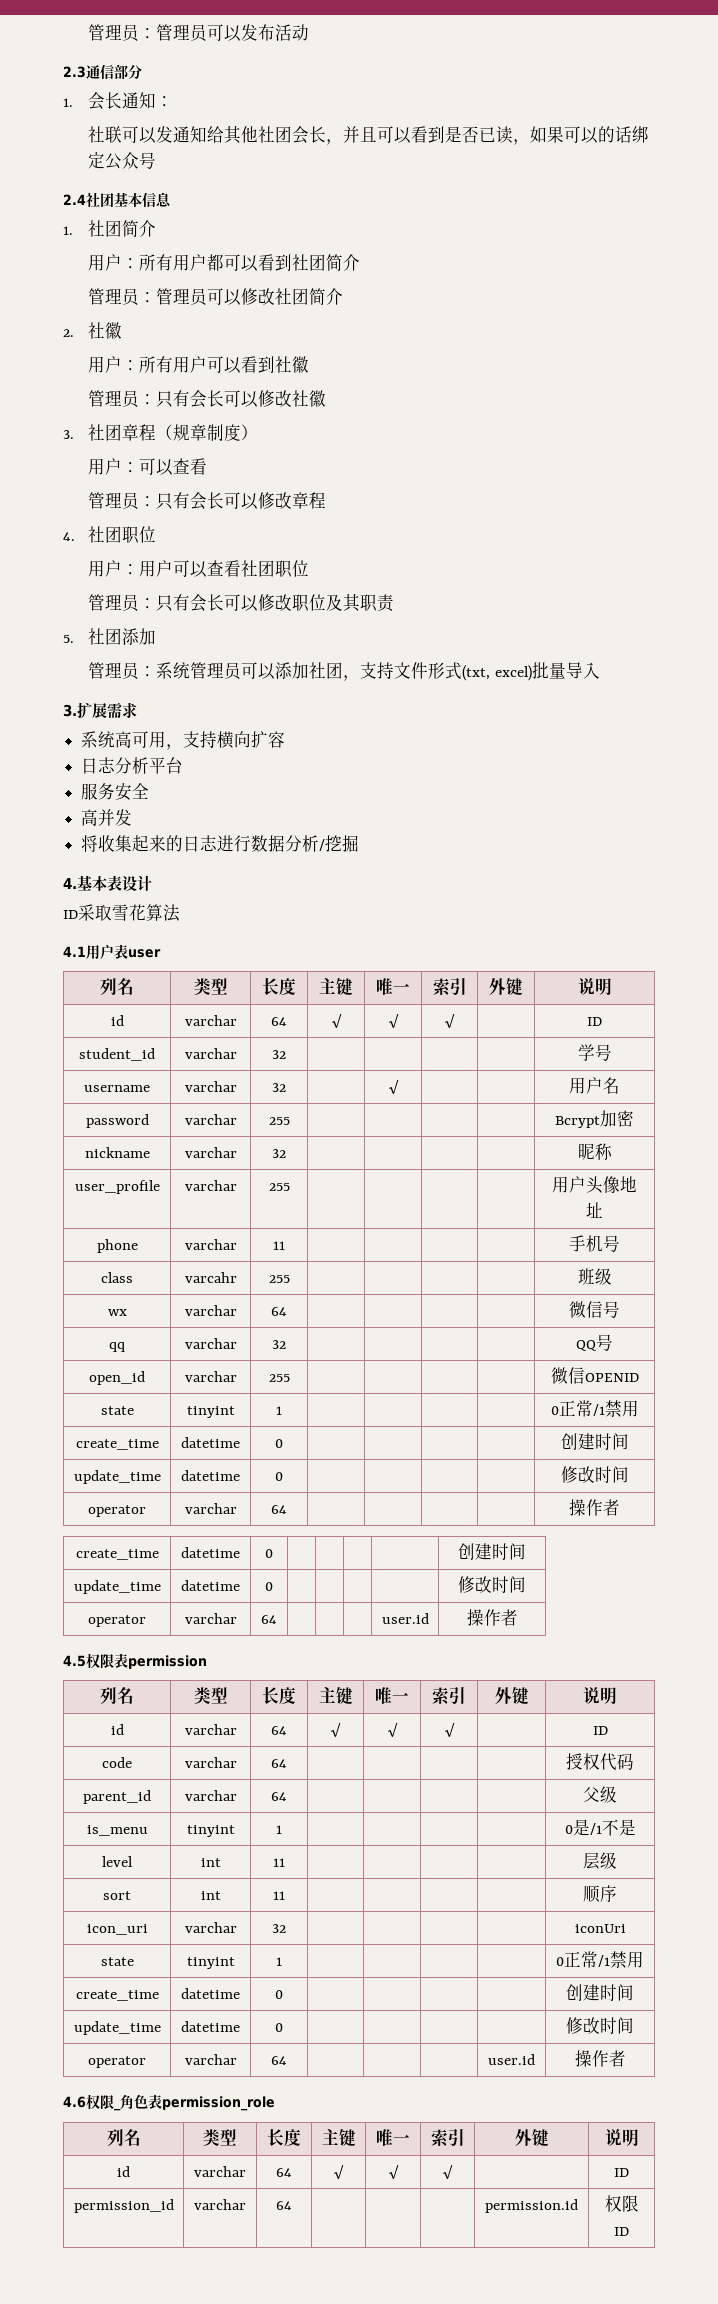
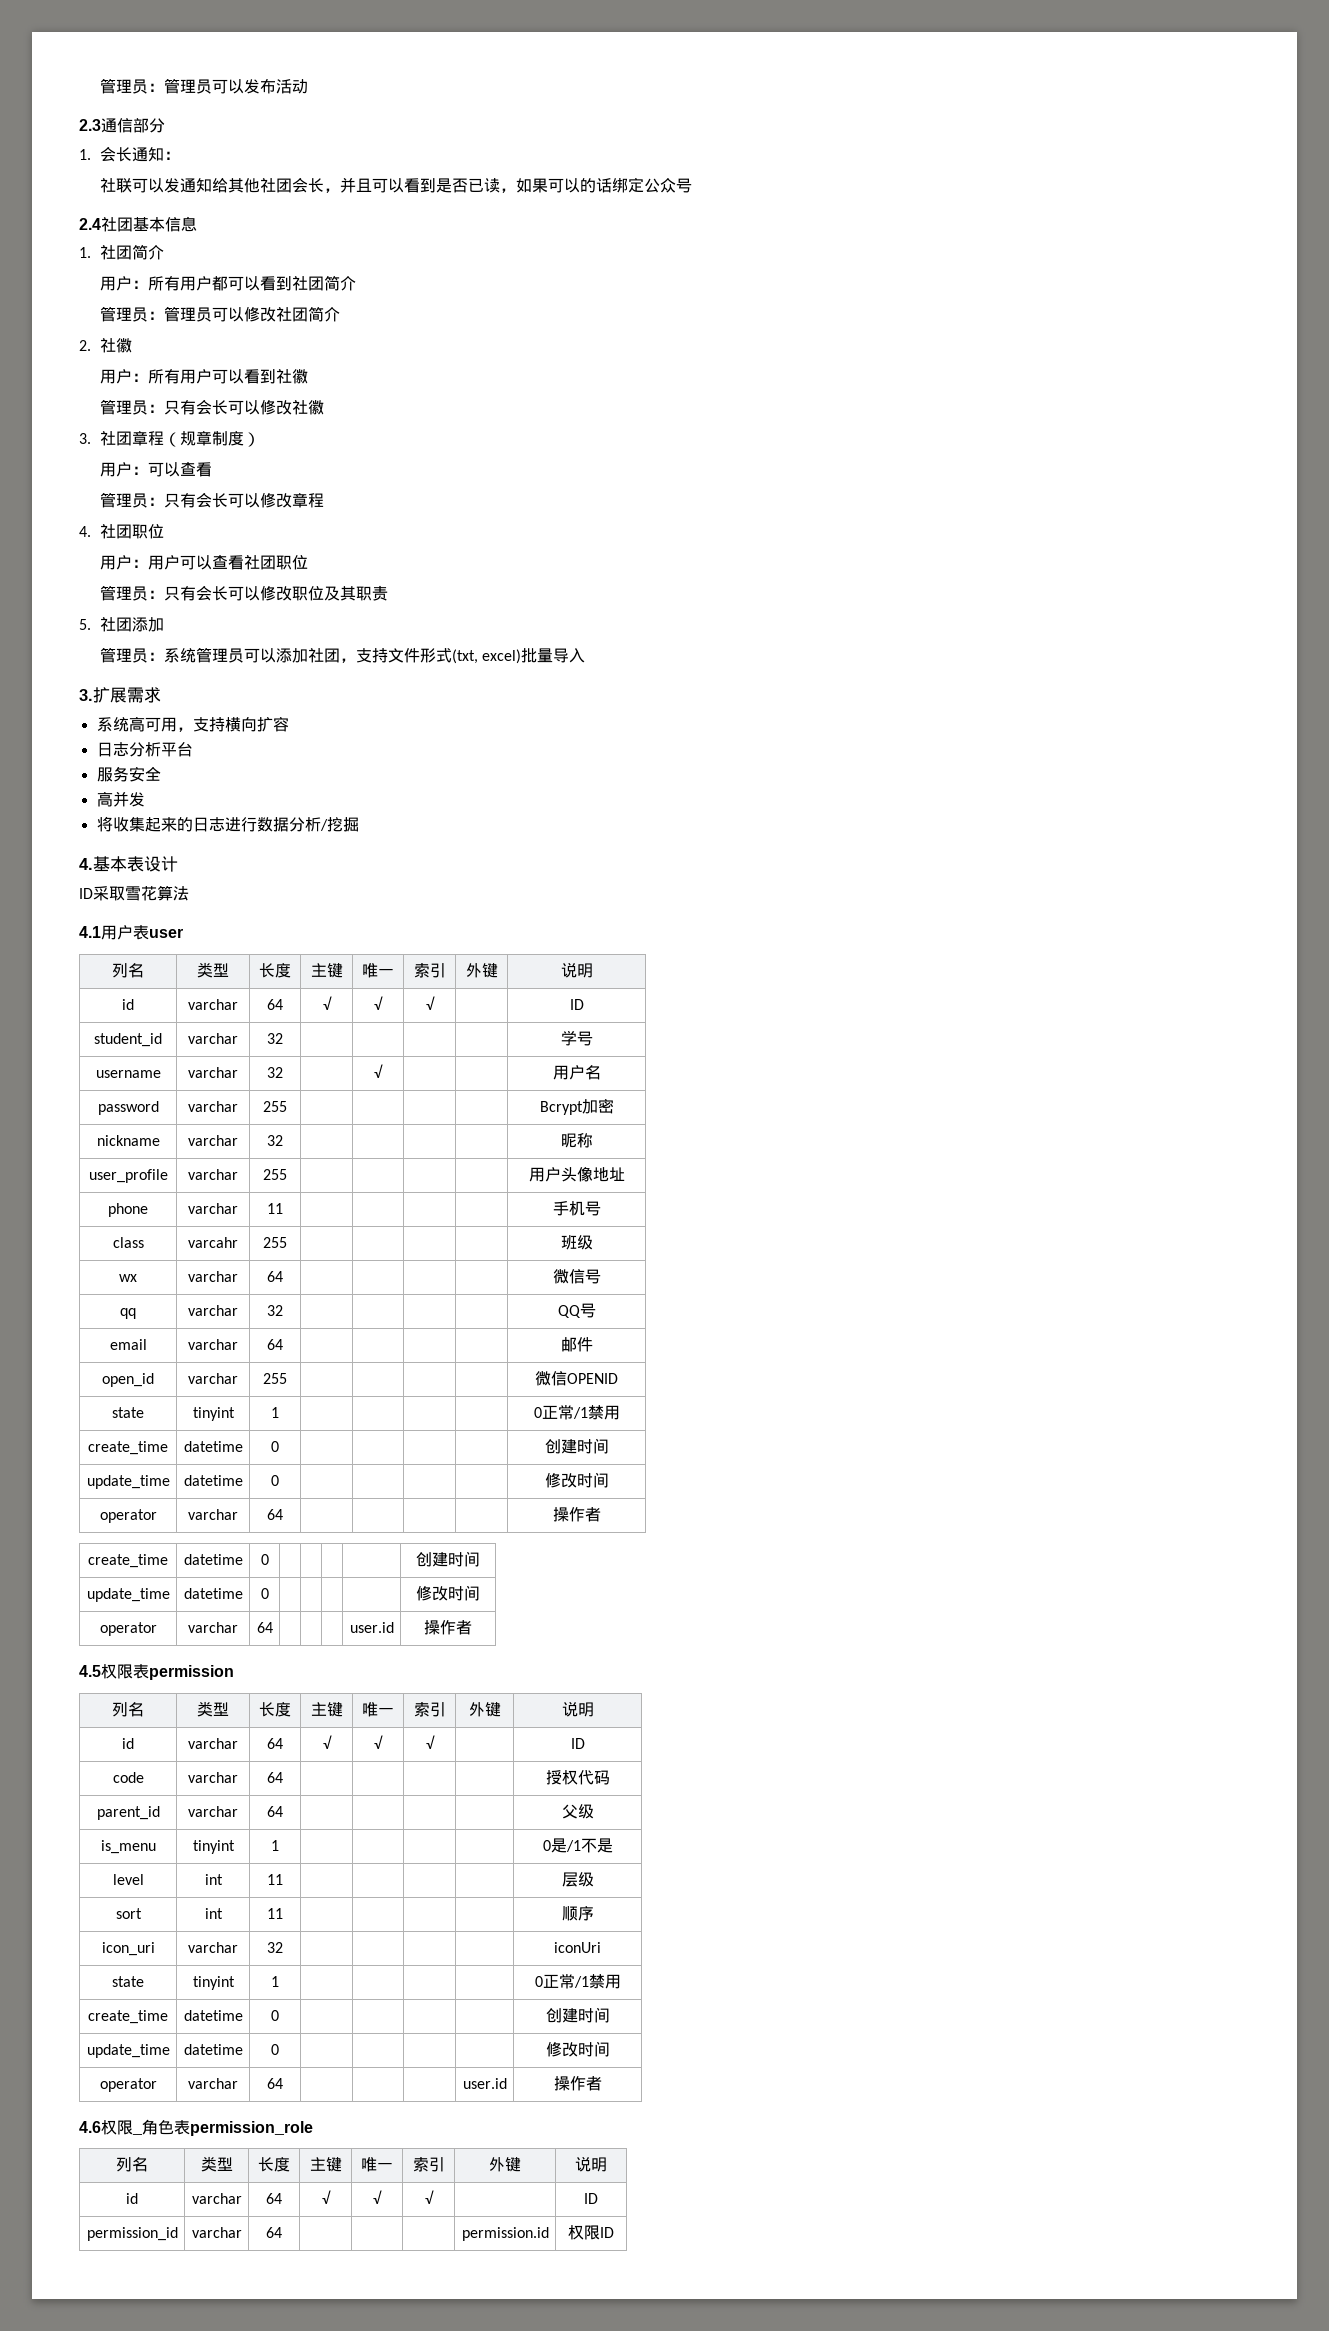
(613, 1342) none -> [109,1339,147,1350] [188,1339,238,1350] [267,1339,283,1350] [560,1337,593,1352] // email | varchar | 64 | | | | | 邮件

